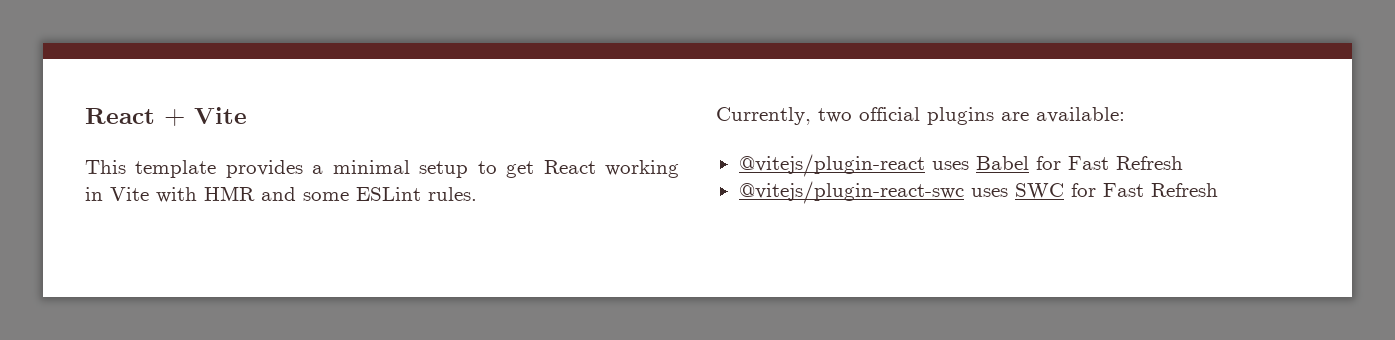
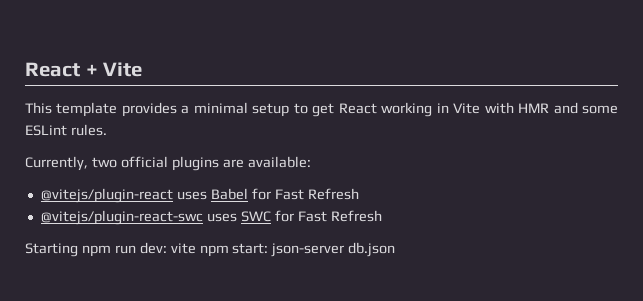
(1218, 190) none -> [25,242,396,257] // Starting npm run dev: vite npm start: json-server db.json

